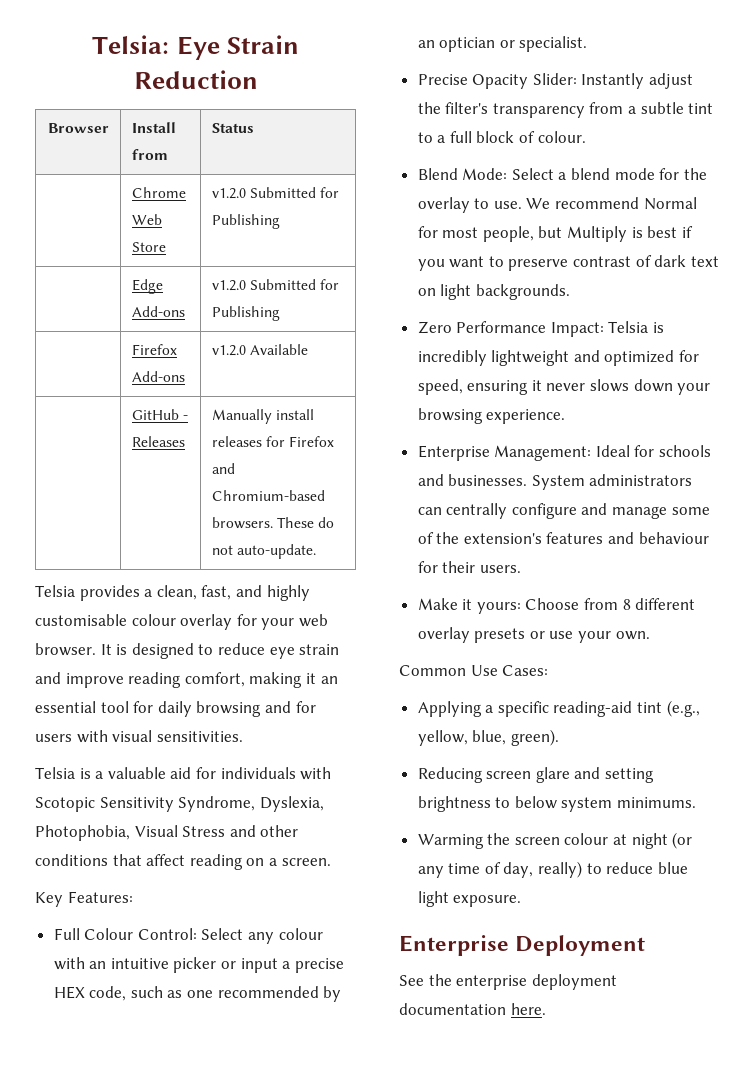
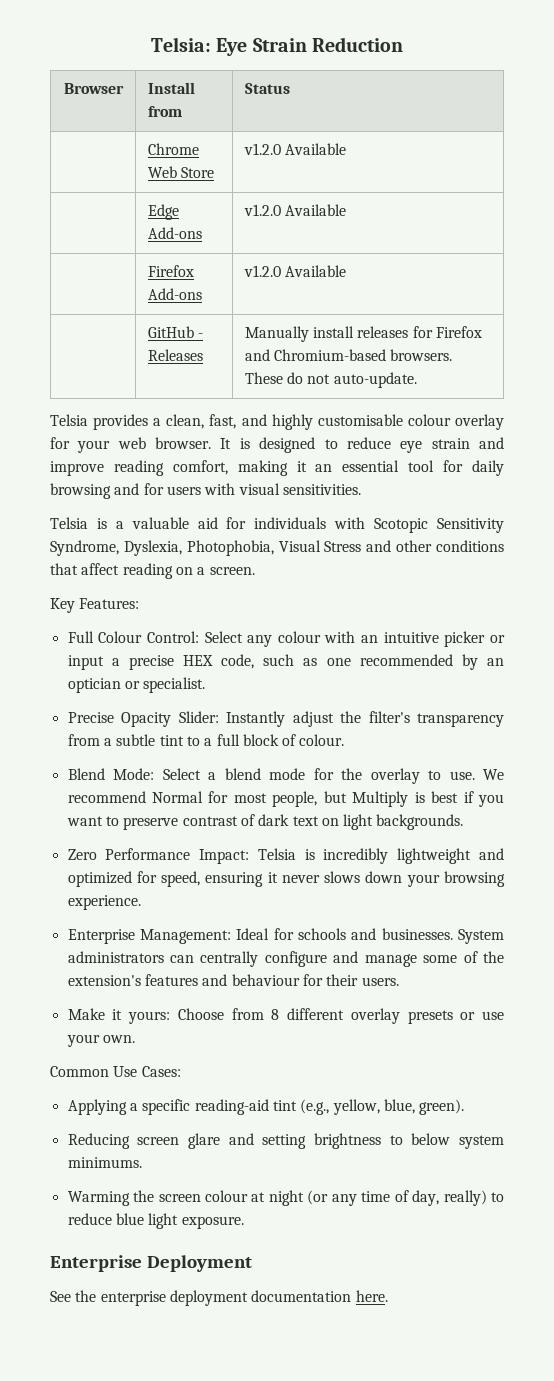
[249,187,339,198] [211,214,280,229] Submitted for Publishing -> [284,143,346,155] Available
[249,279,339,290] [211,306,280,321] Submitted for Publishing -> [284,204,346,216] Available

